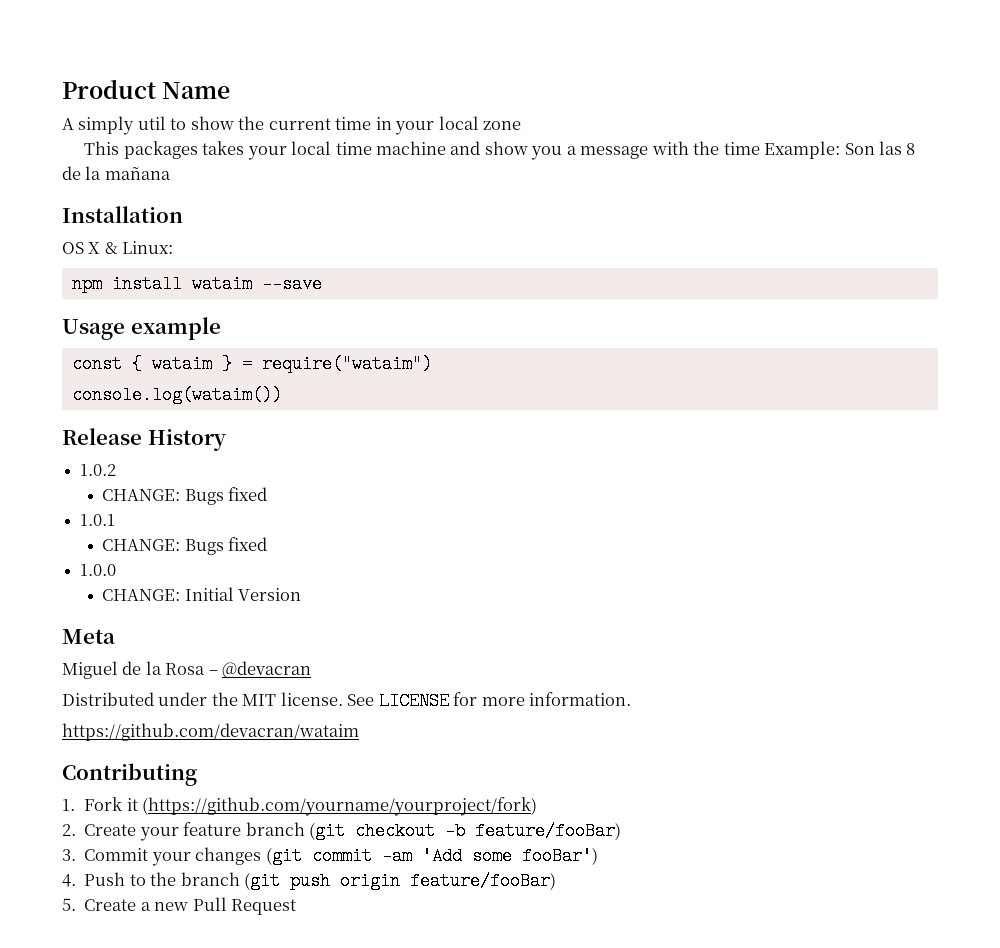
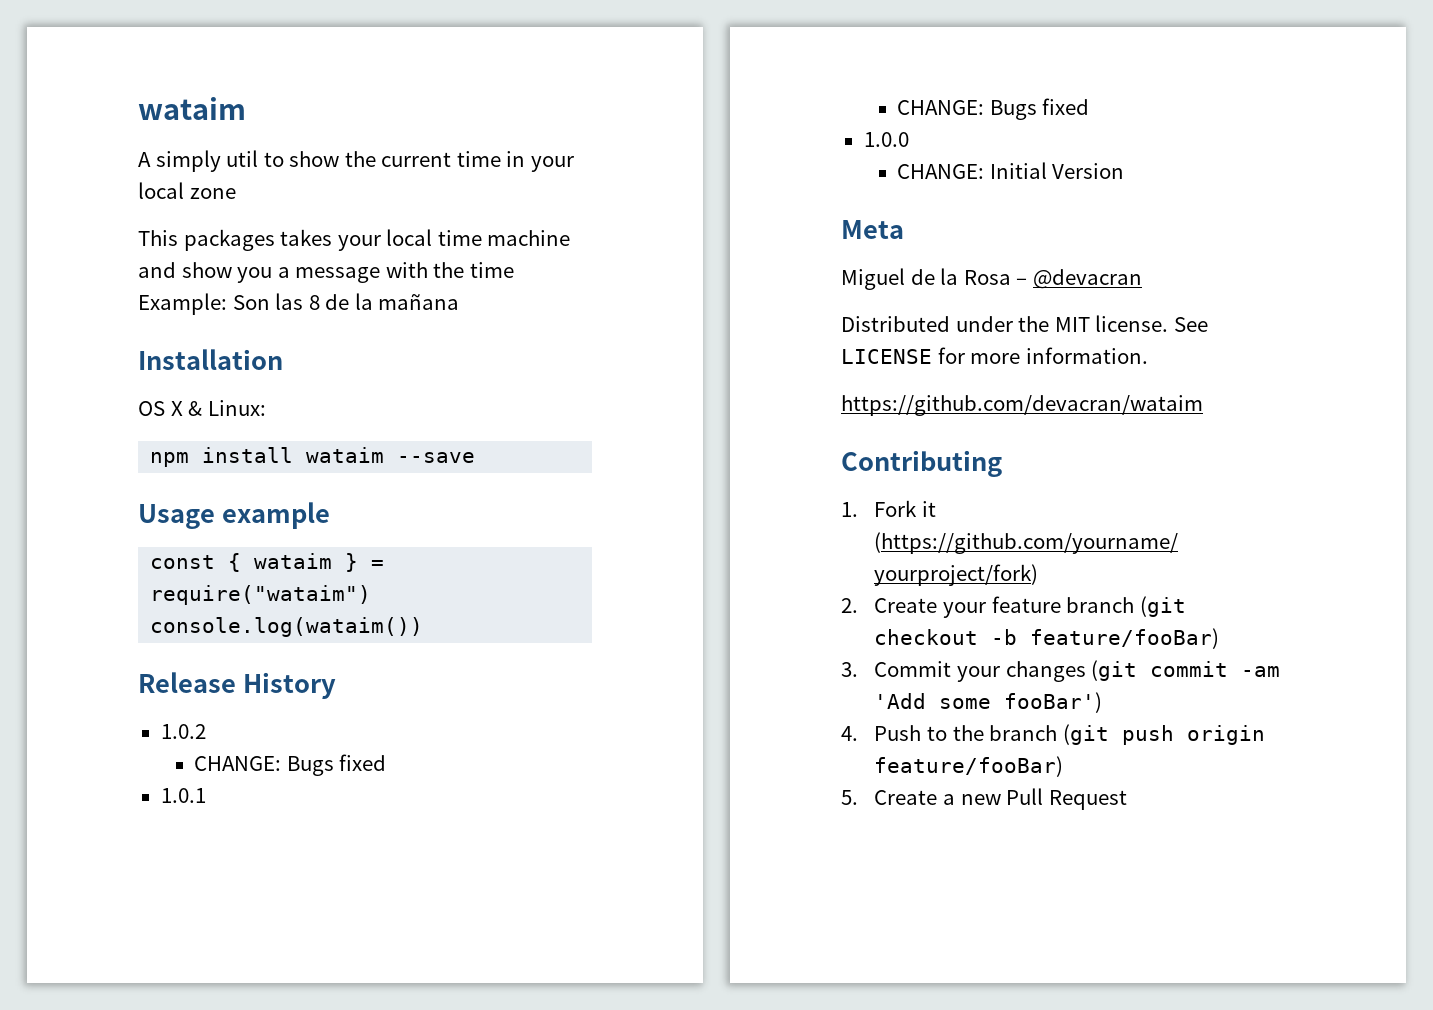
[62,79,231,99] Product Name -> [138,97,246,120] wataim

